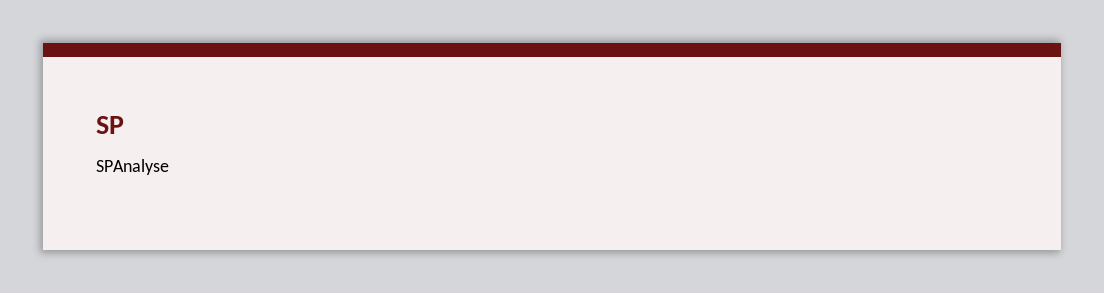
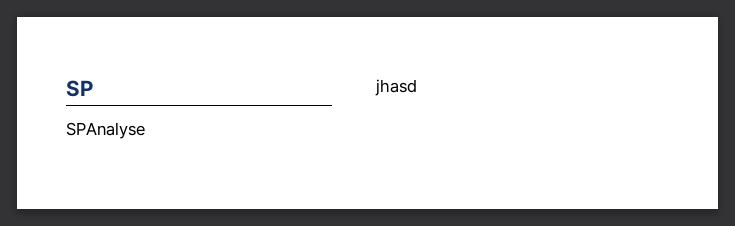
(169, 167) none -> [375,79,417,96] // jhasd

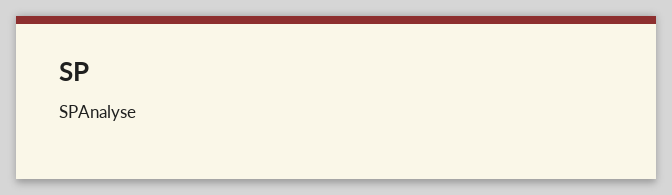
[375,79,417,96] // jhasd -> (136, 113) none

